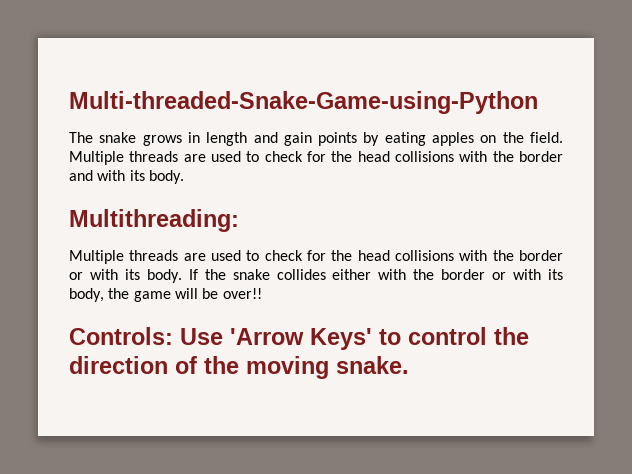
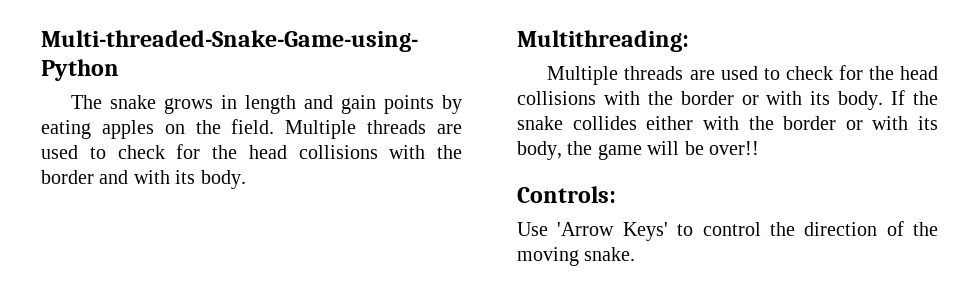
(173, 336) none -> (616, 194) //

